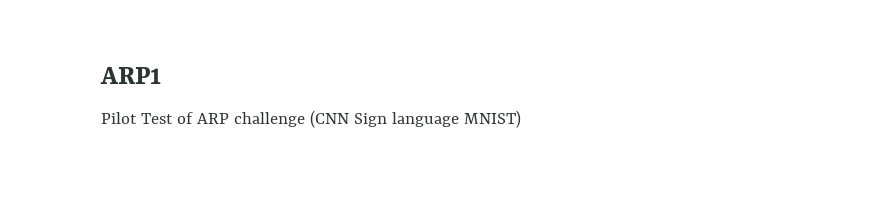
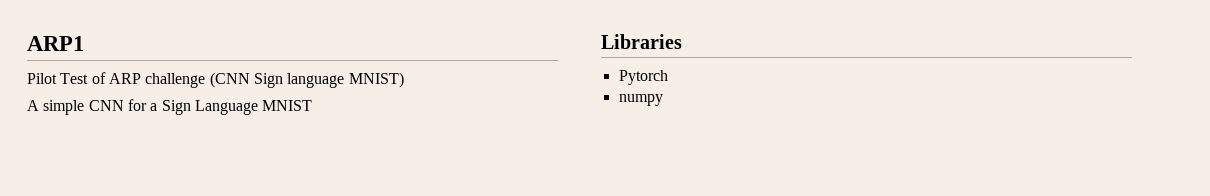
(521, 119) none -> [27,99,313,115] [601,34,682,49] [618,70,668,85] [618,94,663,106] // A simple CNN for a Sign Language MNIST // Libraries // Pytorch // numpy

